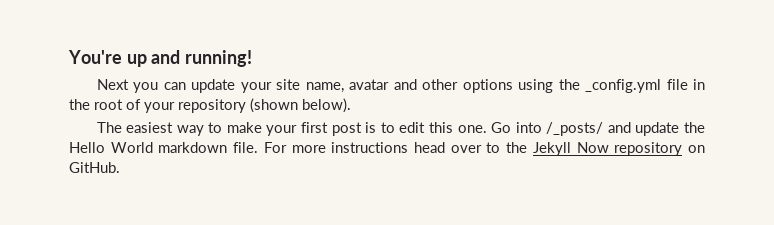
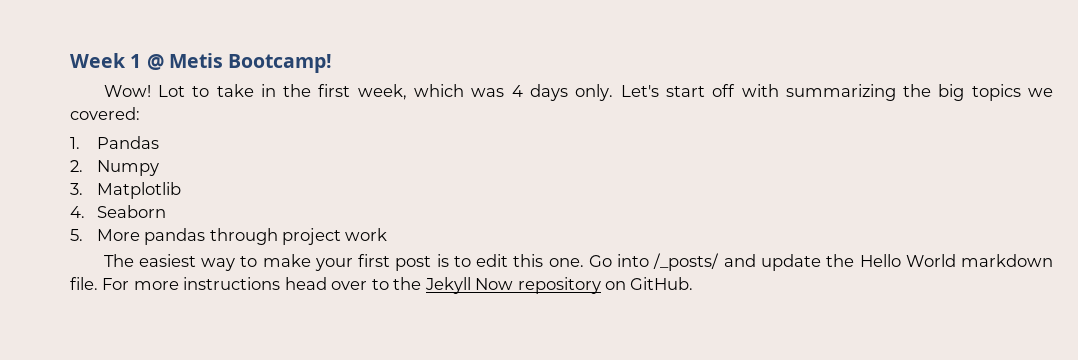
[68,50,253,67] [96,79,705,93] [69,98,351,113] You're up and running! // Next you can update your site name, avatar and other options using the _config.yml file in the root of your repository (shown below). -> [70,53,333,73] [103,84,1053,101] [70,107,140,120] [70,136,159,149] [70,160,159,176] [70,182,181,199] [70,205,166,218] [70,228,388,245] Week 1 @ Metis Bootcamp! // Wow! Lot to take in the first week, which was 4 days only. Let's start off with summarizing the big topics we covered: // 1. Pandas // 2. Numpy // 3. Matplotlib // 4. Seaborn // 5. More pandas through project work

